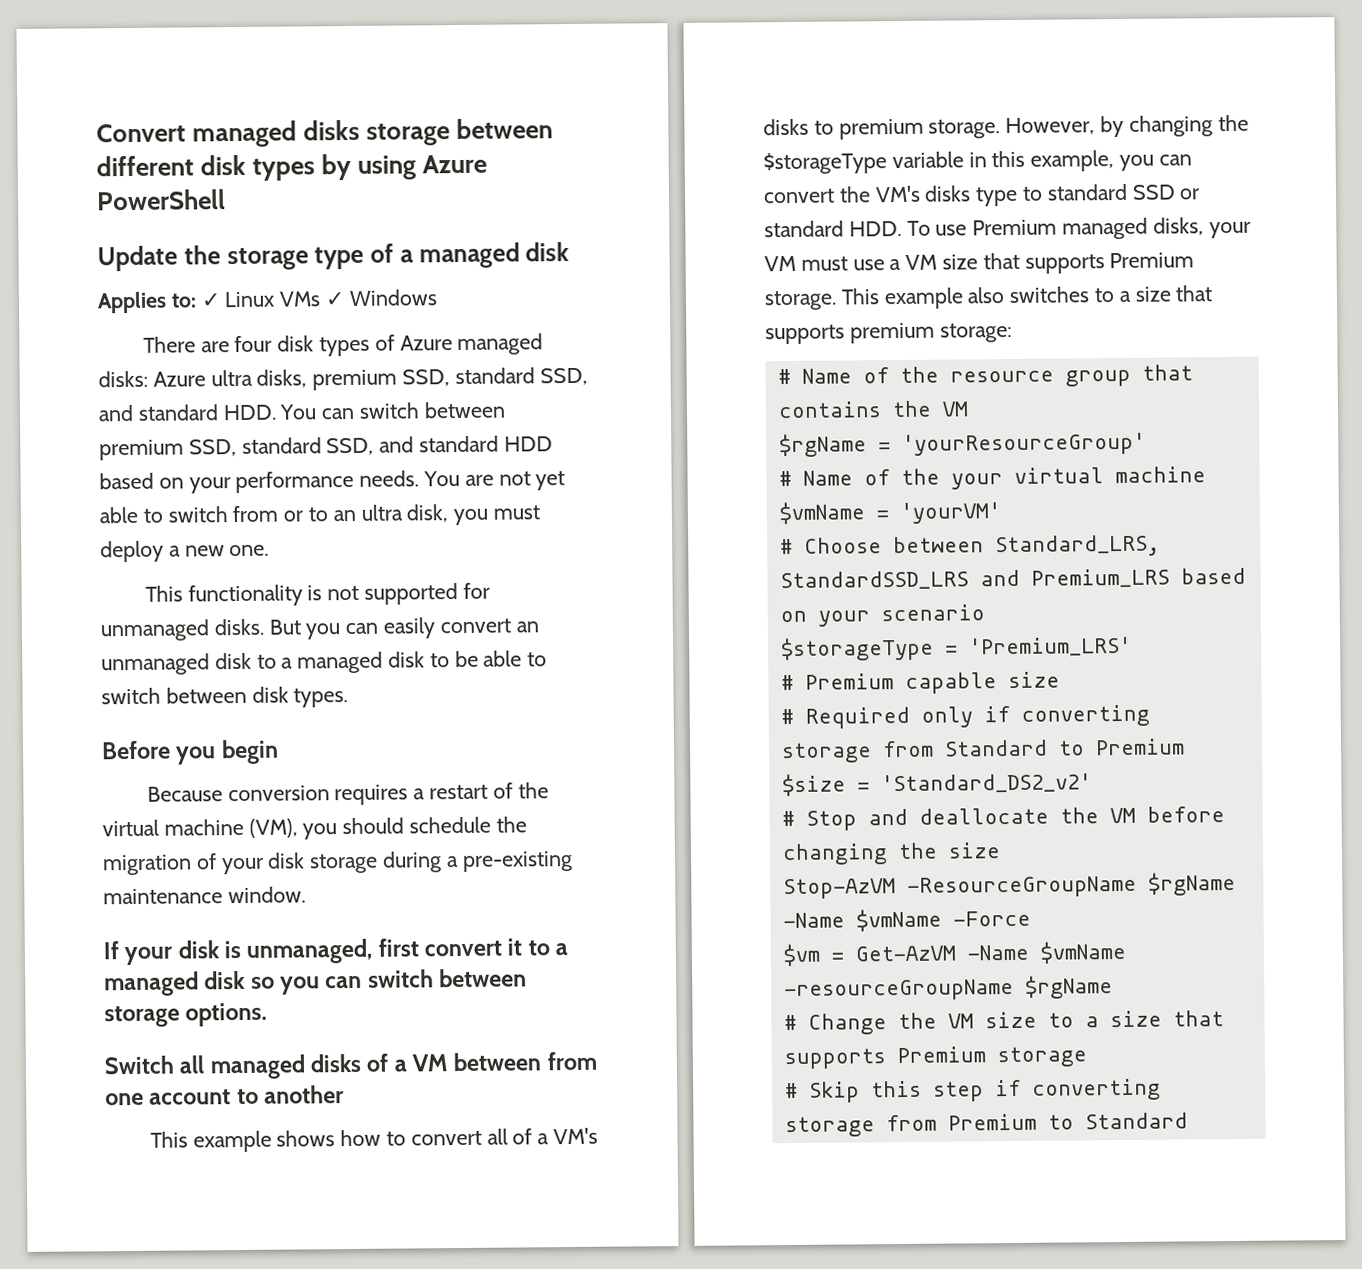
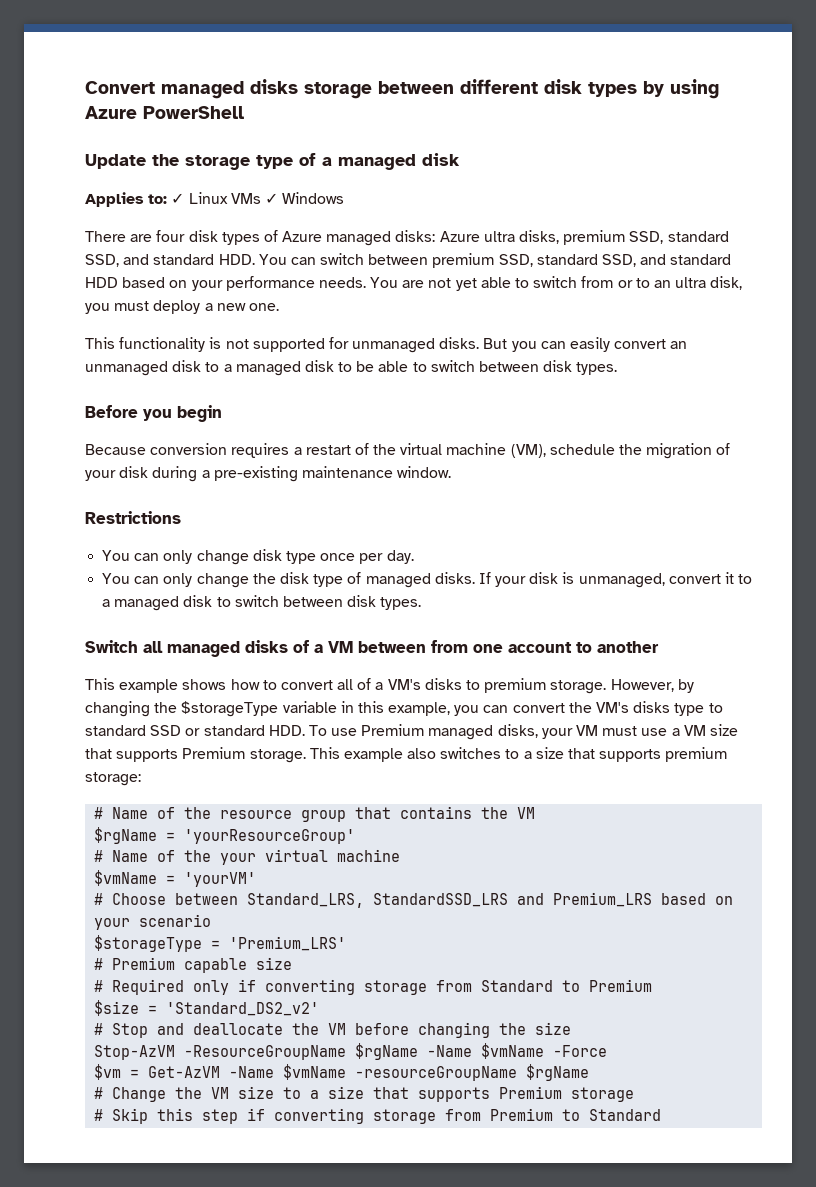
[302,817,405,840] you should -> (546, 451) none
[309,853,379,874] storage -> (149, 472) none
(306, 895) none -> [85,511,181,524] [102,549,414,565] [102,572,475,588] Restrictions // You can only change disk type once per day. // You can only change the disk type of managed disks.
[377,938,419,957] first -> (665, 580) none
[250,968,528,995] [104,1002,268,1028] so you can switch between storage options. -> [216,595,422,610] to switch between disk types.

